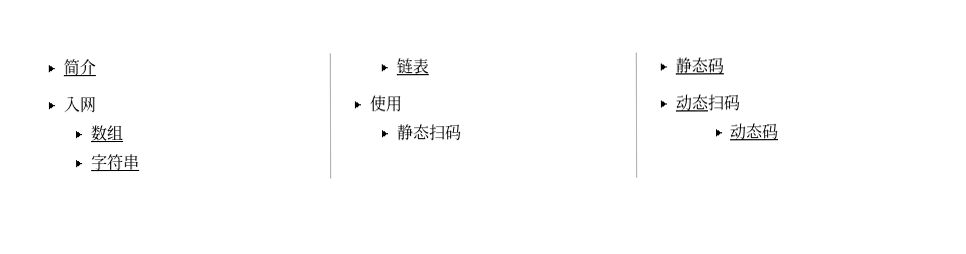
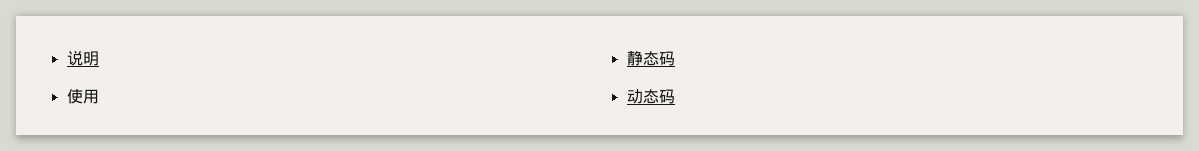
[62,59,96,76] [62,96,96,114] [89,125,124,142] [90,153,140,171] [395,58,429,75] 简介 // 入网 // 数组 // 字符串 // 链表 -> [66,50,99,66] 说明
[395,124,462,141] // 静态扫码 -> (99, 96) none
[706,94,740,111] [728,123,779,141] 扫码 // 动态码 -> [658,89,675,104] 码

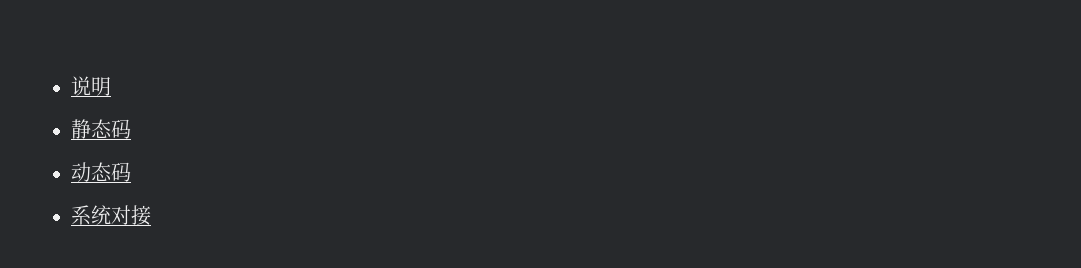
[66,89,99,104] // 使用 -> (111, 86) none
(675, 96) none -> [71,205,151,226] // 系统对接

